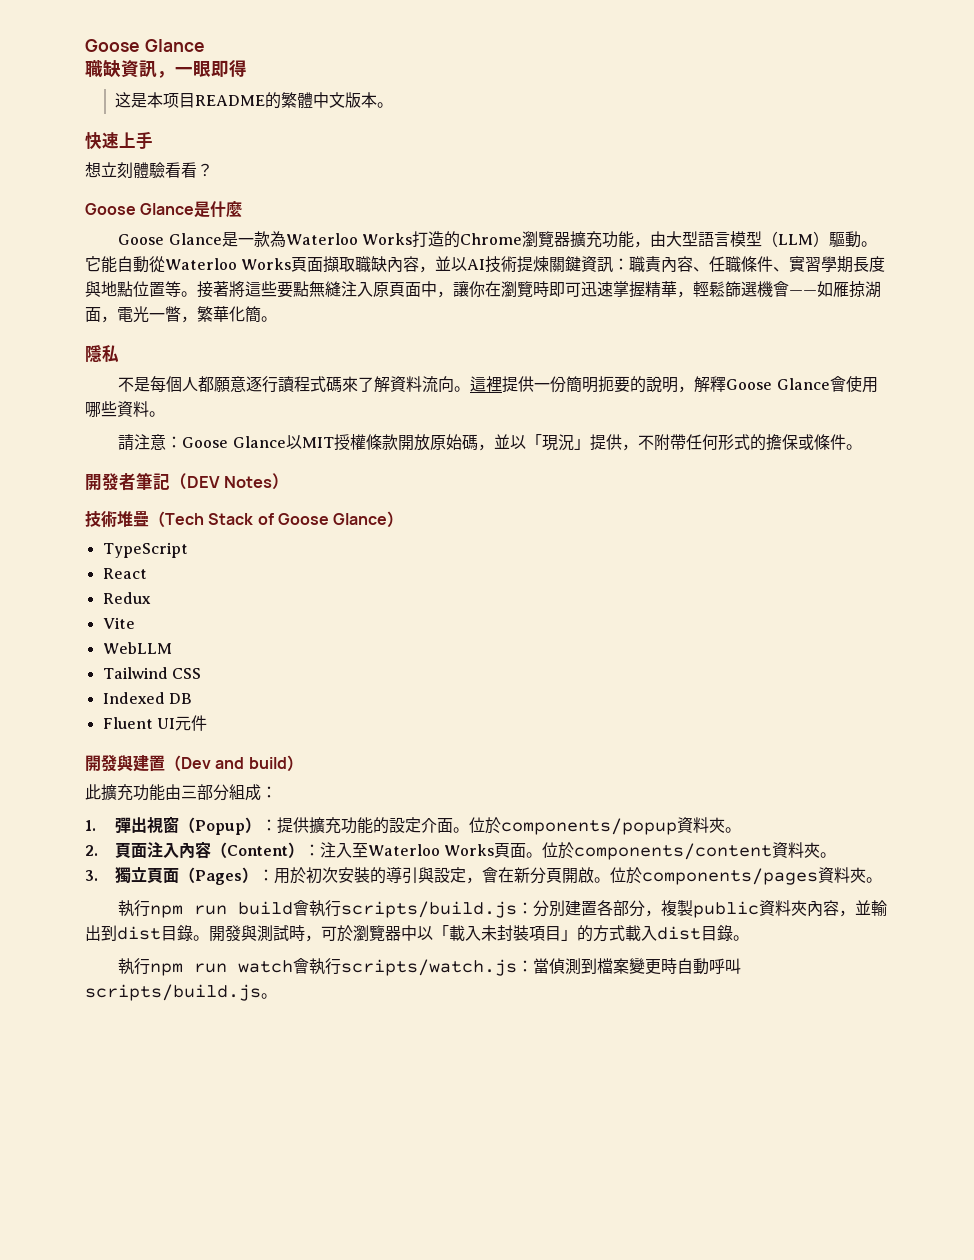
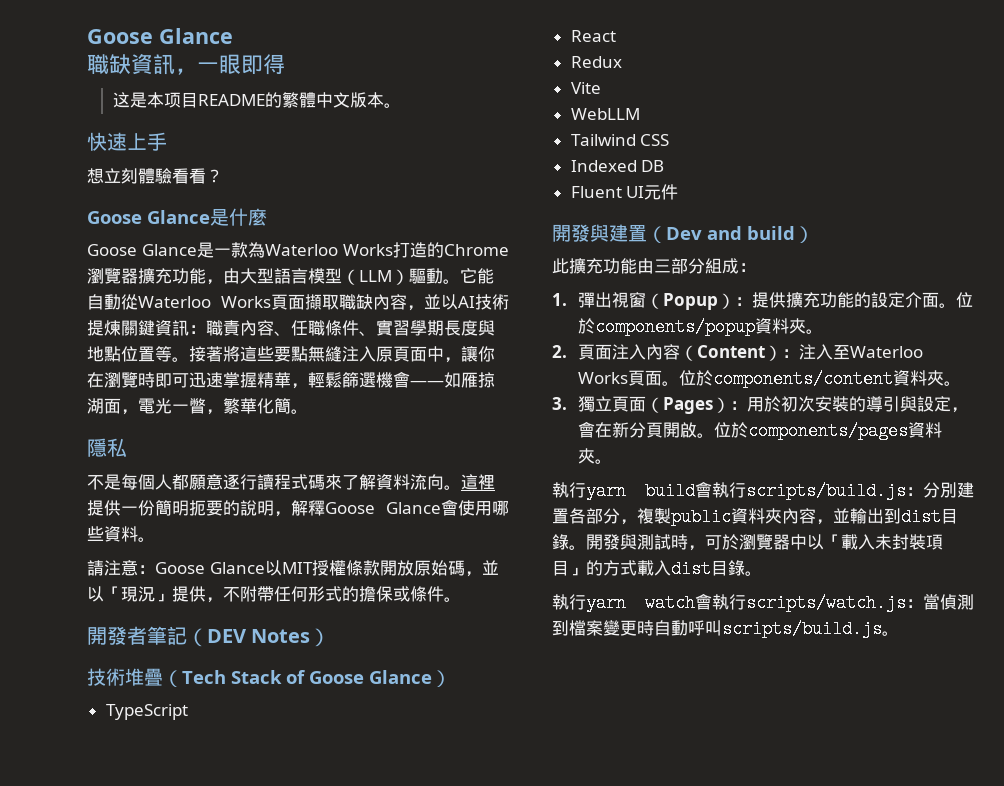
[150,905,228,918] npm run -> [586,482,626,500] yarn
[150,963,228,976] npm run -> [586,594,626,612] yarn

